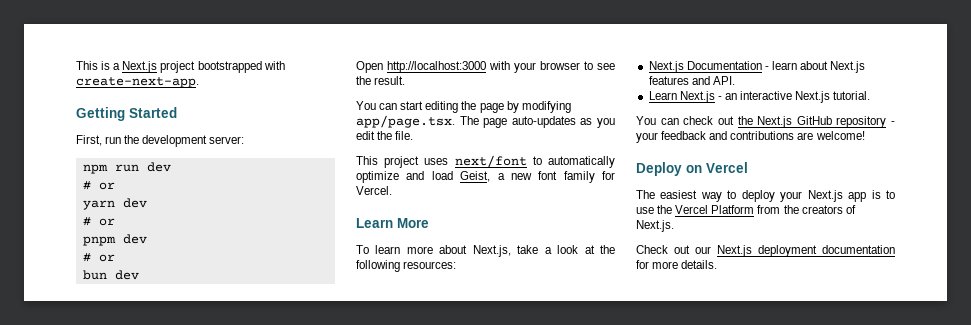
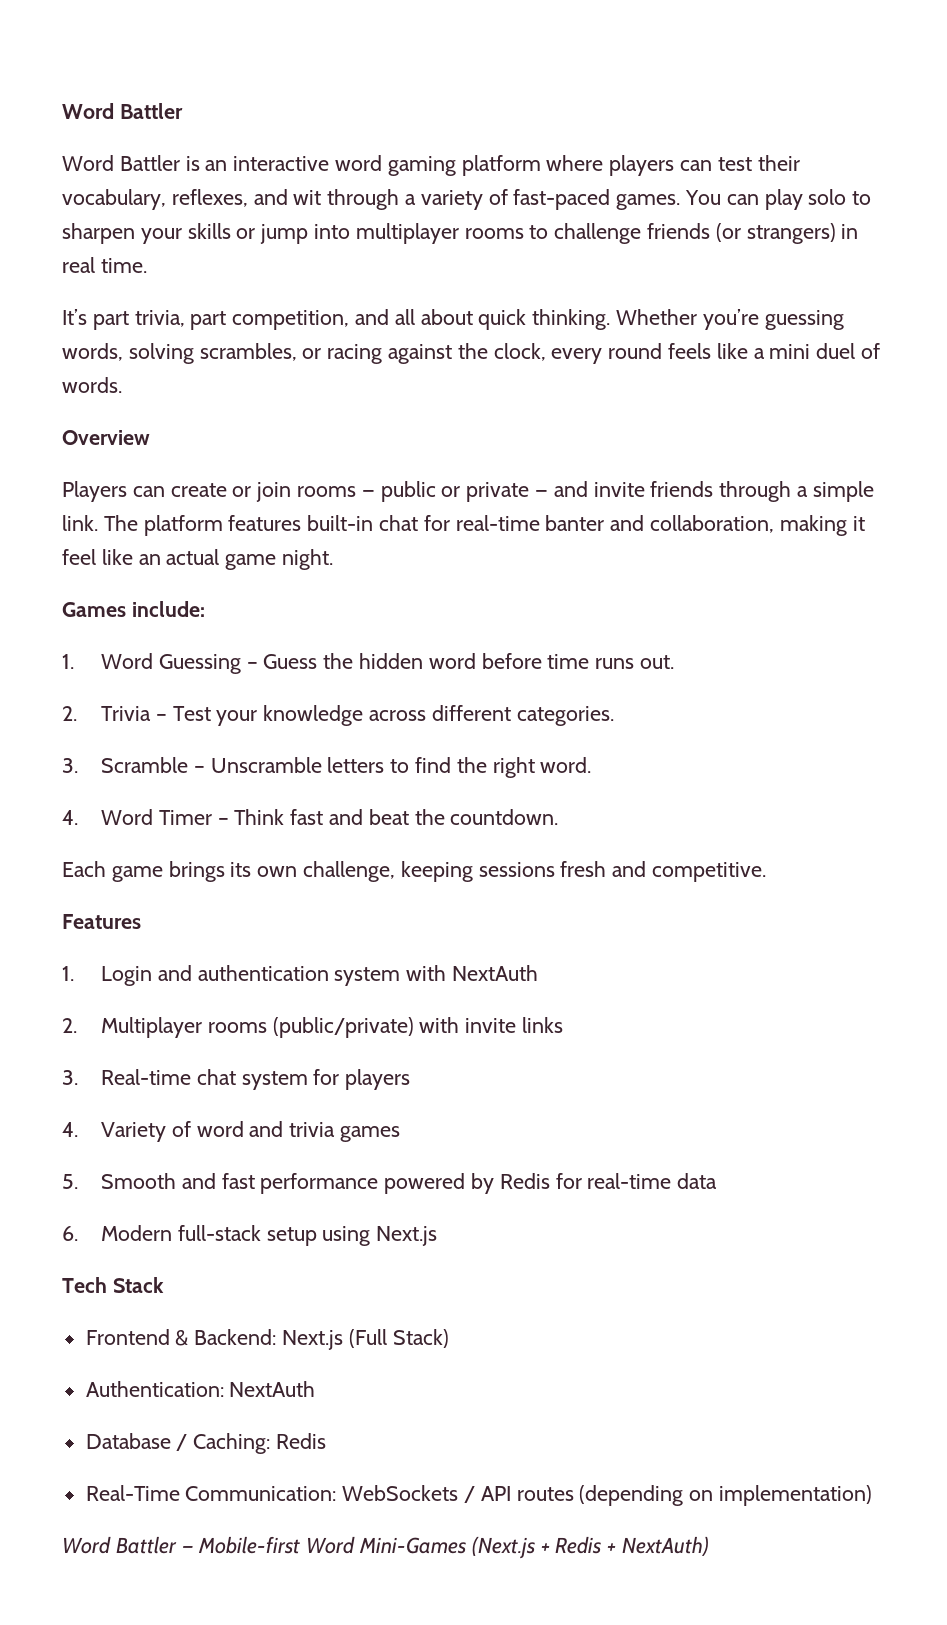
[76,61,285,73] [76,77,199,88] [76,107,177,121] [76,135,245,147] [82,162,171,174] [82,181,115,190] [82,198,147,210] [82,217,115,226] [82,234,147,246] [82,253,115,262] [82,270,139,280] [356,61,615,73] [356,76,406,85] [356,101,571,113] [356,115,615,128] [356,131,414,140] [356,155,615,168] [356,171,615,183] [356,186,392,195] [356,218,429,228] [356,245,615,257] [356,260,457,272] [648,61,866,73] [648,76,735,85] [648,91,871,103] [636,116,895,128] [636,131,865,143] [636,162,748,176] [636,190,895,202] [636,205,856,214] [636,220,674,232] [636,245,895,257] [636,260,718,269] This is a Next.js project bootstrapped with create-next-app. // Getting Started // First, run the development server: // npm run dev // # or // yarn dev // # or // pnpm dev // # or // bun dev // Open http://localhost:3000 with your browser to see the result. // You can start editing the page by modifying app/page.tsx. The page auto-updates as you edit the file. // This project uses next/font to automatically optimize and load Geist, a new font family for Vercel. // Learn More // To learn more about Next.js, take a look at the following resources: // Next.js Documentation - learn about Next.js features and API. // Learn Next.js - an interactive Next.js tutorial. // You can check out the Next.js GitHub repository - your feedback and contributions are welcome! // Deploy on Vercel // The easiest way to deploy your Next.js app is to use the Vercel Platform from the creators of Next.js. // Check out our Next.js deployment documentation for more details. -> [62,103,183,119] [62,155,800,176] [62,189,872,210] [62,223,859,244] [62,257,147,273] [62,309,844,330] [62,343,881,364] [62,377,122,393] [62,430,150,445] [62,481,874,502] [62,515,865,536] [62,549,334,570] [62,601,205,617] [62,653,675,674] [62,705,614,726] [62,757,592,778] [62,809,559,825] [62,861,767,882] [62,914,141,929] [62,965,539,986] [62,1017,564,1038] [62,1069,411,1090] [62,1121,400,1142] [62,1173,718,1194] [62,1225,438,1246] [62,1277,164,1293] [85,1329,449,1350] [85,1381,316,1397] [85,1433,327,1454] [85,1485,873,1506] [62,1536,710,1559] Word Battler // Word Battler is an interactive word gaming platform where players can test their vocabulary, reflexes, and wit through a variety of fast-paced games. You can play solo to sharpen your skills or jump into multiplayer rooms to challenge friends (or strangers) in real time. // It’s part trivia, part competition, and all about quick thinking. Whether you’re guessing words, solving scrambles, or racing against the clock, every round feels like a mini duel of words. // Overview // Players can create or join rooms — public or private — and invite friends through a simple link. The platform features built-in chat for real-time banter and collaboration, making it feel like an actual game night. // Games include: // 1. Word Guessing – Guess the hidden word before time runs out. // 2. Trivia – Test your knowledge across different categories. // 3. Scramble – Unscramble letters to find the right word. // 4. Word Timer – Think fast and beat the countdown. // Each game brings its own challenge, keeping sessions fresh and competitive. // Features // 1. Login and authentication system with NextAuth // 2. Multiplayer rooms (public/private) with invite links // 3. Real-time chat system for players // 4. Variety of word and trivia games // 5. Smooth and fast performance powered by Redis for real-time data // 6. Modern full-stack setup using Next.js // Tech Stack // Frontend & Backend: Next.js (Full Stack) // Authentication: NextAuth // Database / Caching: Redis // Real-Time Communication: WebSockets / API routes (depending on implementation) // Word Battler — Mobile-first Word Mini-Games (Next.js + Redis + NextAuth)

